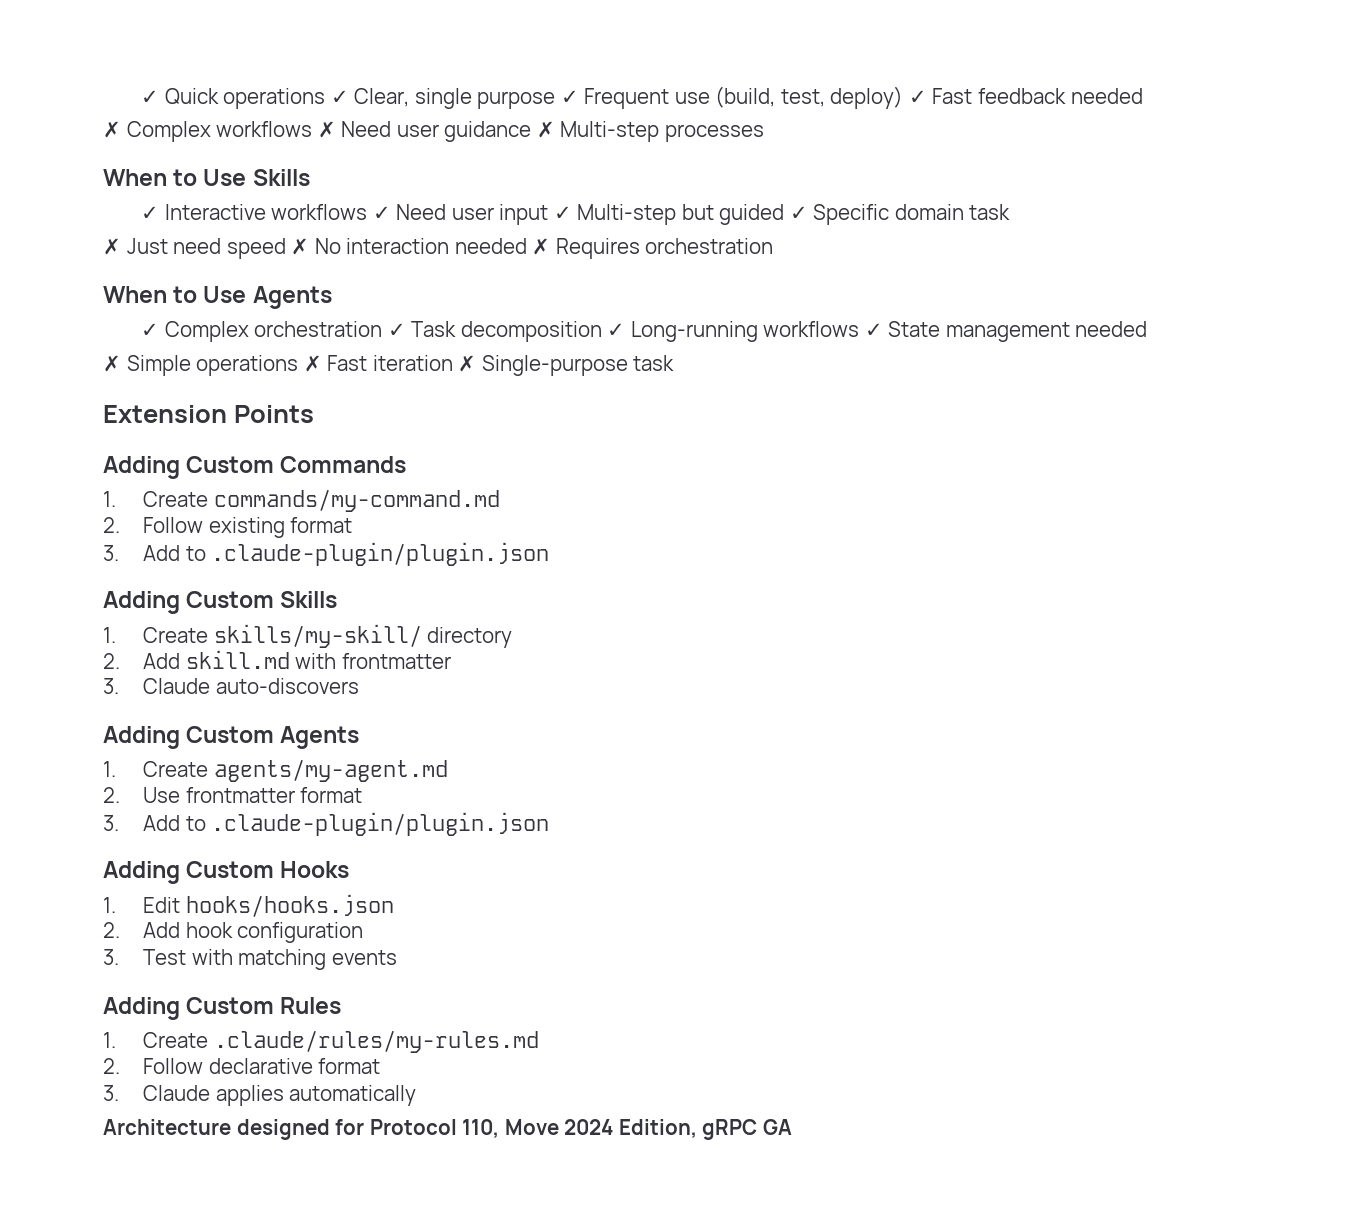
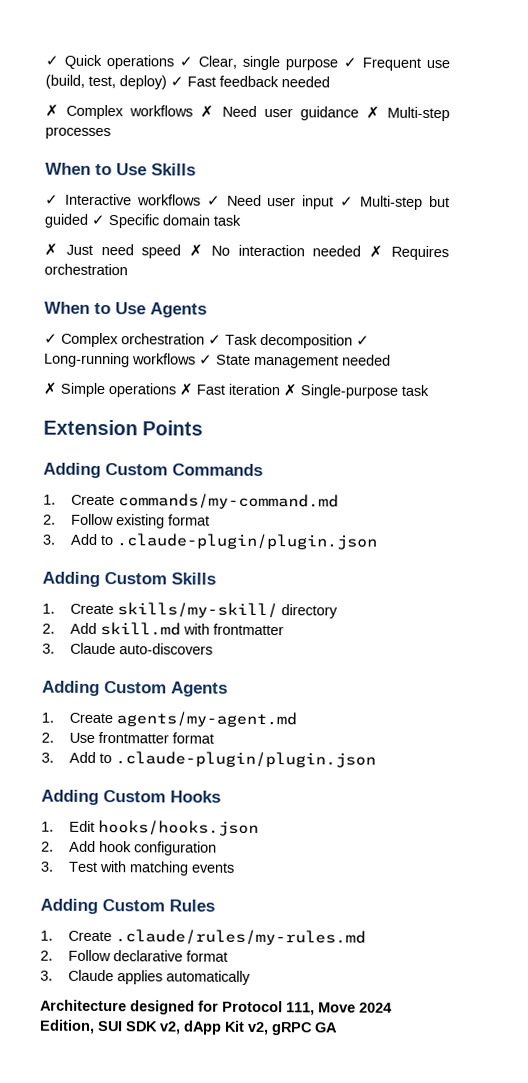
[462,1119,500,1138] 110, -> [286,1002,315,1016] 111,
(697, 1128) none -> [98,1020,269,1036] SUI SDK v2, dApp Kit v2,

